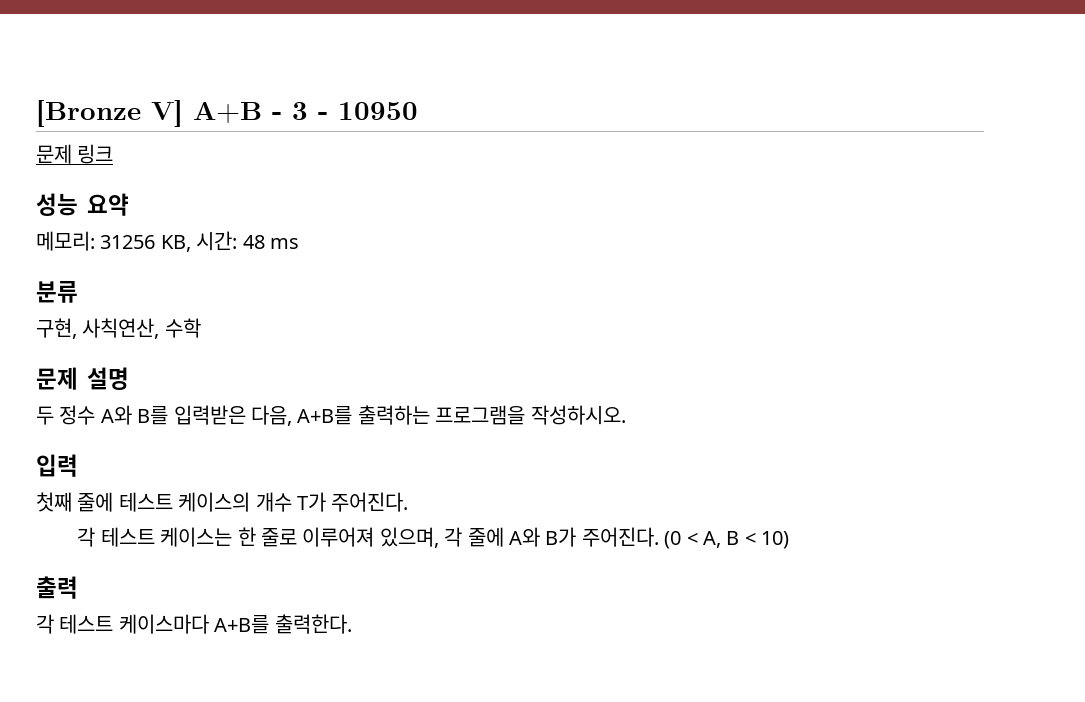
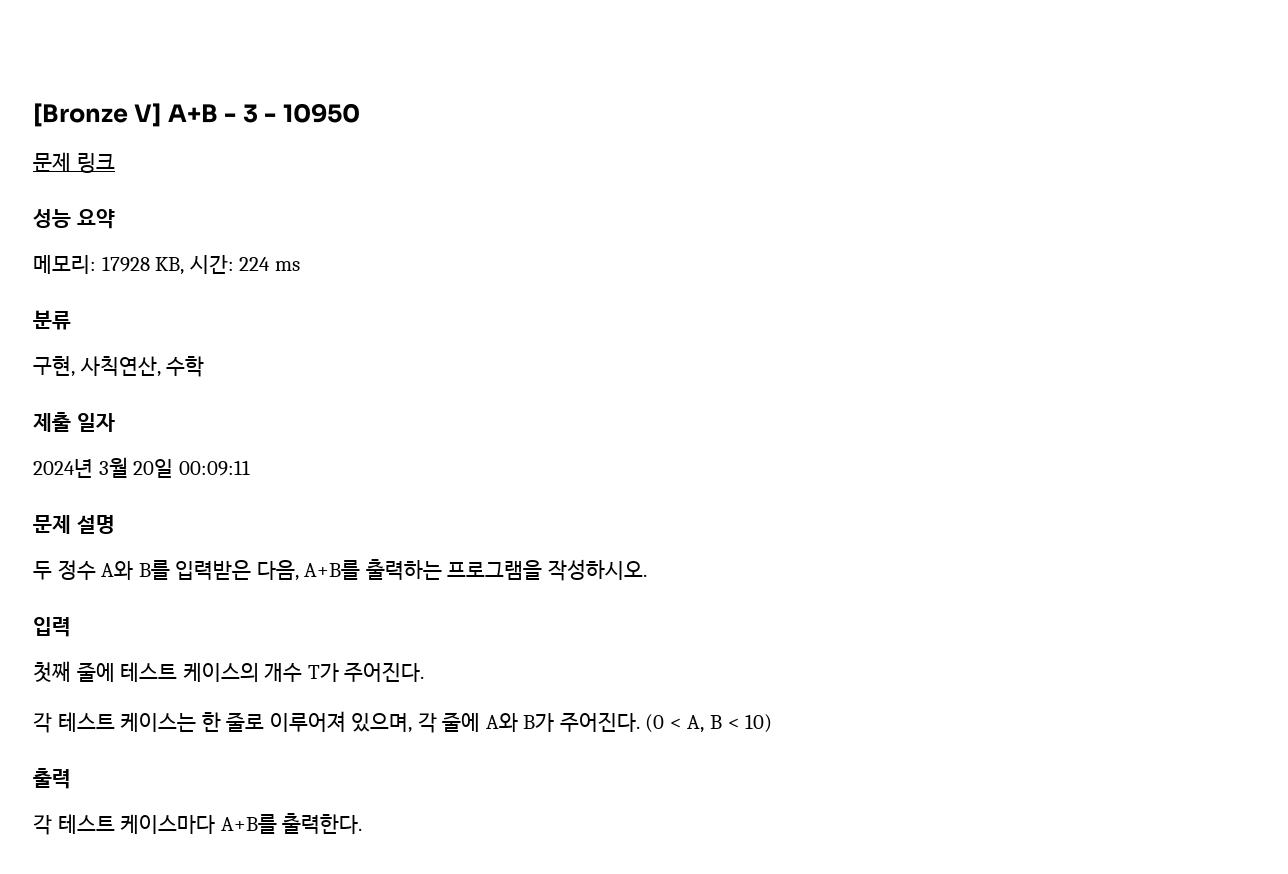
[100,235,156,249] 31256 -> [101,256,150,272] 17928
[242,235,265,249] 48 -> [239,257,271,271] 224
(201, 328) none -> [33,412,115,432] [33,457,250,478] // 제출 일자 // 2024년 3월 20일 00:09:11

